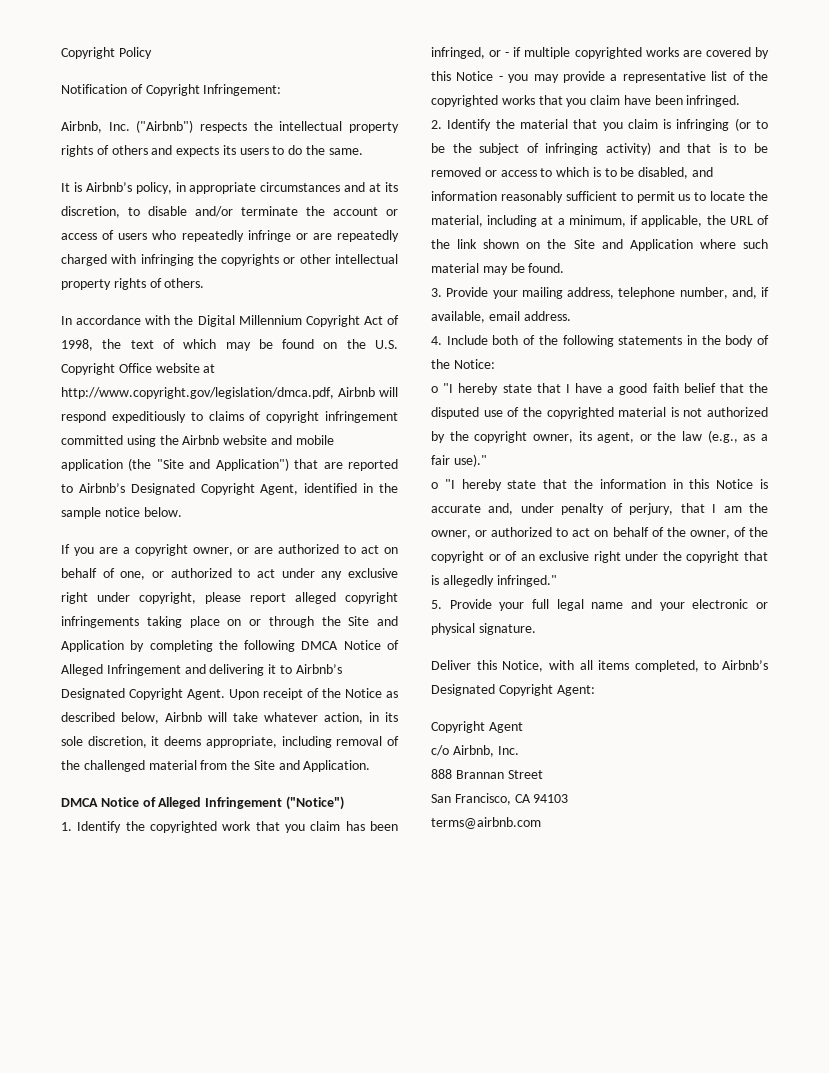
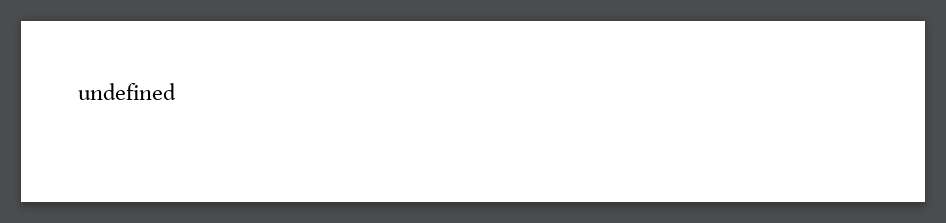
[61,47,152,59] [61,84,282,96] [61,120,399,133] [61,145,363,157] [61,182,399,194] [61,206,398,218] [61,230,399,242] [61,254,398,266] [61,278,205,290] [61,315,399,327] [61,339,399,351] [61,363,216,375] [61,387,398,399] [61,411,398,423] [61,435,334,447] [61,458,398,471] [61,483,398,495] [61,507,182,519] [61,544,398,556] [61,568,398,580] [61,592,398,604] [61,616,398,628] [61,640,399,652] [61,664,342,676] [61,688,398,700] [61,712,398,724] [61,736,399,748] [61,760,371,772] [61,796,344,810] [61,821,398,833] [431,47,769,59] [431,71,768,83] [431,95,741,107] [431,118,768,131] [431,142,768,155] [431,167,714,179] [431,191,768,203] [431,215,769,227] [431,239,768,251] [431,263,565,275] [431,287,769,299] [431,311,571,323] [431,335,769,347] [431,359,495,369] [431,383,768,395] [431,407,768,419] [431,430,768,443] [431,454,487,467] [431,479,768,491] [431,503,769,515] [431,527,768,539] [431,551,768,563] [431,575,557,587] [431,599,768,611] [431,623,536,635] [431,660,768,672] [431,684,595,696] [431,721,523,733] [431,745,519,757] [431,769,543,779] [431,793,569,805] [431,817,541,829] Copyright Policy // Notification of Copyright Infringement: // Airbnb, Inc. ("Airbnb") respects the intellectual property rights of others and expects its users to do the same. // It is Airbnb’s policy, in appropriate circumstances and at its discretion, to disable and/or terminate the account or access of users who repeatedly infringe or are repeatedly charged with infringing the copyrights or other intellectual property rights of others. // In accordance with the Digital Millennium Copyright Act of 1998, the text of which may be found on the U.S. Copyright Office website at http://www.copyright.gov/legislation/dmca.pdf, Airbnb will respond expeditiously to claims of copyright infringement committed using the Airbnb website and mobile application (the "Site and Application") that are reported to Airbnb’s Designated Copyright Agent, identified in the sample notice below. // If you are a copyright owner, or are authorized to act on behalf of one, or authorized to act under any exclusive right under copyright, please report alleged copyright infringements taking place on or through the Site and Application by completing the following DMCA Notice of Alleged Infringement and delivering it to Airbnb’s Designated Copyright Agent. Upon receipt of the Notice as described below, Airbnb will take whatever action, in its sole discretion, it deems appropriate, including removal of the challenged material from the Site and Application. // DMCA Notice of Alleged Infringement ("Notice") // 1. Identify the copyrighted work that you claim has been infringed, or - if multiple copyrighted works are covered by this Notice - you may provide a representative list of the copyrighted works that you claim have been infringed. // 2. Identify the material that you claim is infringing (or to be the subject of infringing activity) and that is to be removed or access to which is to be disabled, and information reasonably sufficient to permit us to locate the material, including at a minimum, if applicable, the URL of the link shown on the Site and Application where such material may be found. // 3. Provide your mailing address, telephone number, and, if available, email address. // 4. Include both of the following statements in the body of the Notice: // o "I hereby state that I have a good faith belief that the disputed use of the copyrighted material is not authorized by the copyright owner, its agent, or the law (e.g., as a fair use)." // o "I hereby state that the information in this Notice is accurate and, under penalty of perjury, that I am the owner, or authorized to act on behalf of the owner, of the copyright or of an exclusive right under the copyright that is allegedly infringed." // 5. Provide your full legal name and your electronic or physical signature. // Deliver this Notice, with all items completed, to Airbnb’s Designated Copyright Agent: // Copyright Agent // c/o Airbnb, Inc. // 888 Brannan Street // San Francisco, CA 94103 // terms@airbnb.com -> [78,83,176,100] undefined

